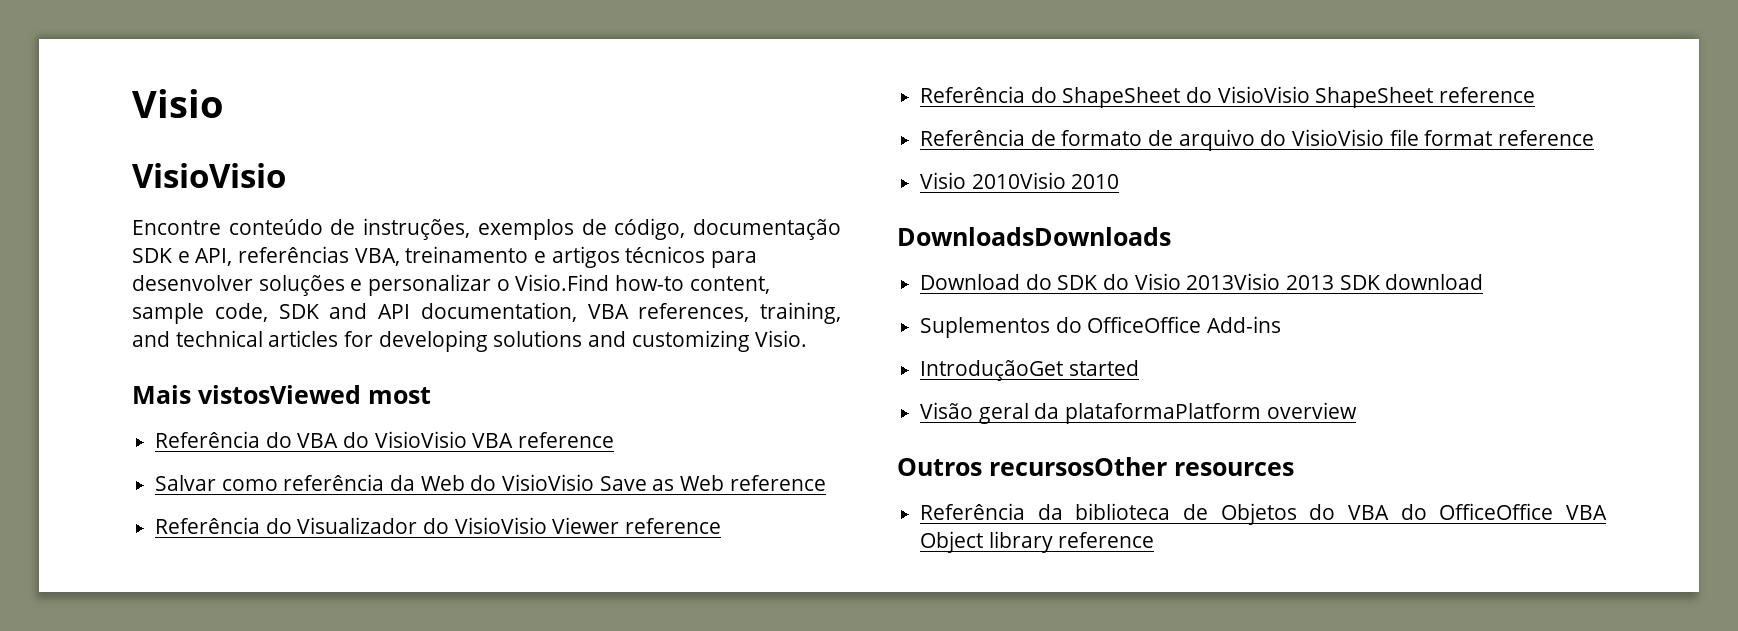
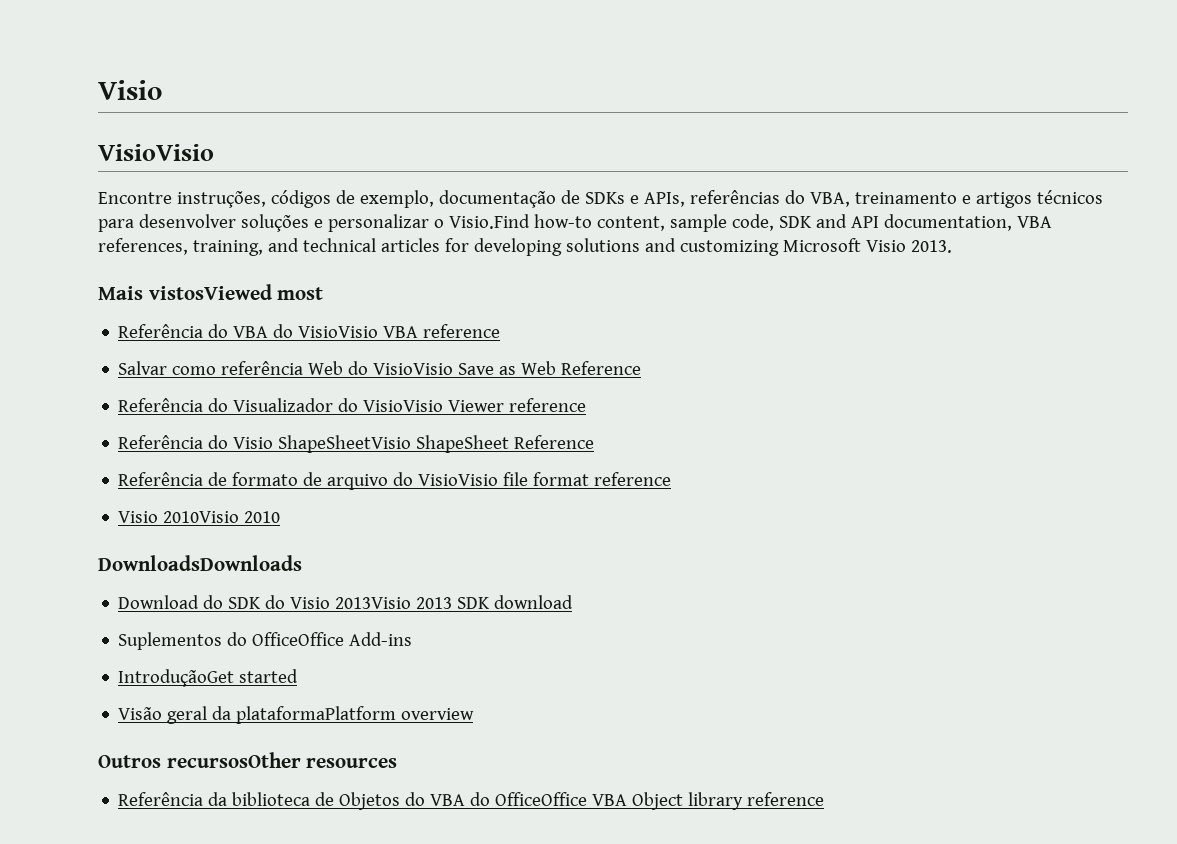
[228,218,841,240] [132,246,350,266] conteúdo de instruções, exemplos de código, documentação SDK e API, referências -> [176,190,805,208] instruções, códigos de exemplo, documentação de SDKs e APIs, referências do
[755,330,808,347] Visio. -> [782,238,952,253] Microsoft Visio 2013.
[390,475,416,491] da -> (304, 368) none
[729,475,826,491] reference -> [561,361,642,375] Reference
[1062,86,1536,108] ShapeSheet do VisioVisio ShapeSheet reference -> [233,435,595,453] Visio ShapeSheetVisio ShapeSheet Reference

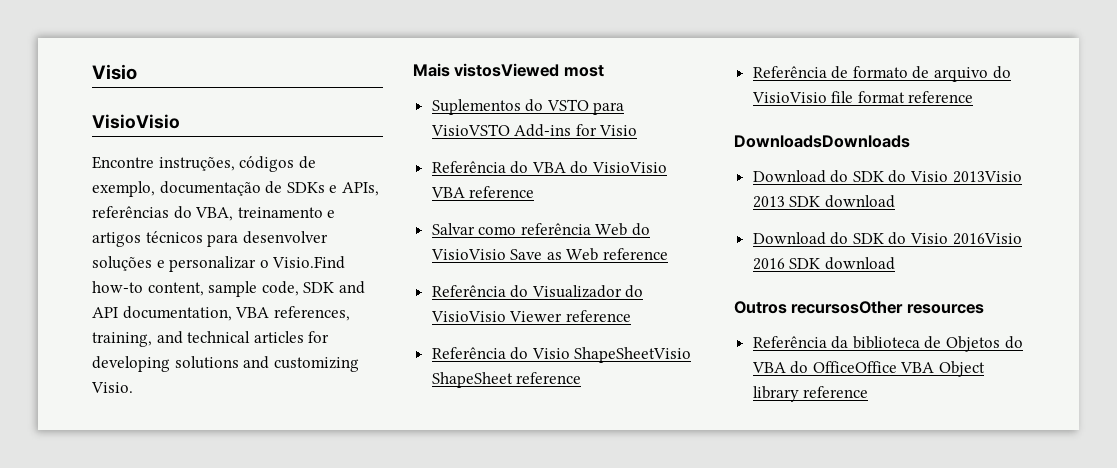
[782,238,952,253] Microsoft Visio 2013. -> [91,382,133,393] Visio.
(324, 293) none -> [431,99,625,115] [430,124,638,137] // Suplementos do VSTO para VisioVSTO Add-ins for Visio
[561,361,642,375] Reference -> [603,248,669,260] reference
[514,435,595,449] Reference -> [516,372,582,384] reference
[118,511,281,523] // Visio 2010Visio 2010 -> (974, 97) none
[118,632,413,650] [118,669,299,687] [118,706,475,724] Suplementos do OfficeOffice Add-ins // IntroduçãoGet started // Visão geral da plataformaPlatform overview -> [752,232,1022,245] [752,257,895,270] Download do SDK do Visio 2016Visio 2016 SDK download

